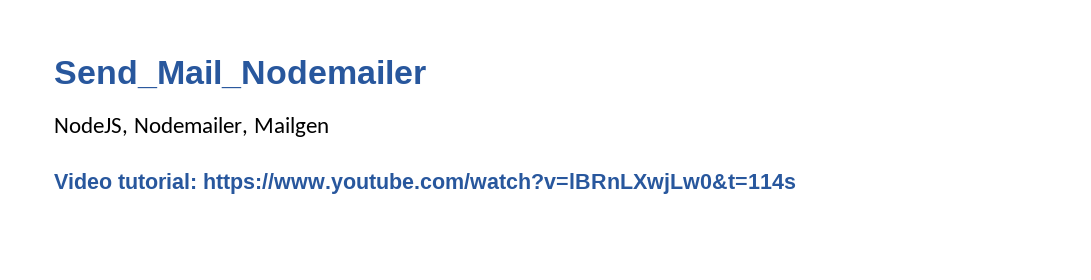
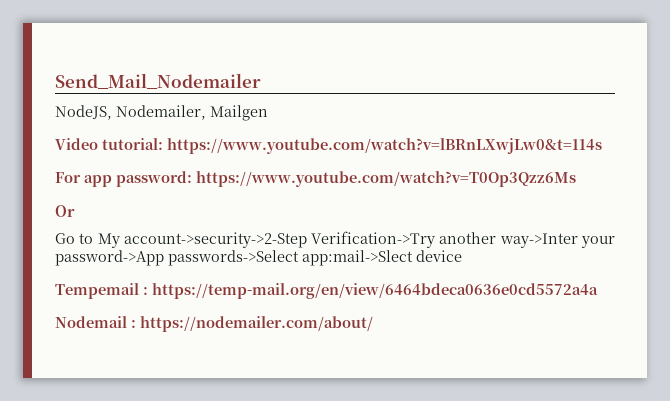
(796, 183) none -> [55,171,576,187] [55,205,75,217] [55,231,616,248] [55,250,462,266] [55,283,598,299] [55,316,373,332] // For app password: https://www.youtube.com/watch?v=T0Op3Qzz6Ms // Or // Go to My account->security->2-Step Verification->Try another way->Inter your password->App passwords->Select app:mail->Slect device // Tempemail : https://temp-mail.org/en/view/6464bdeca0636e0cd5572a4a // Nodemail : https://nodemailer.com/about/

